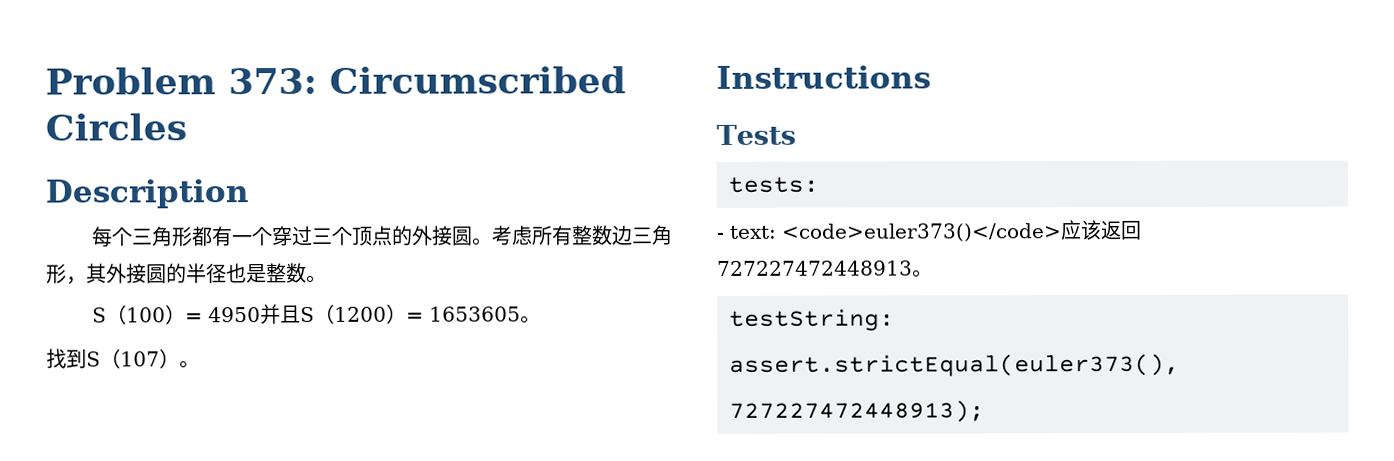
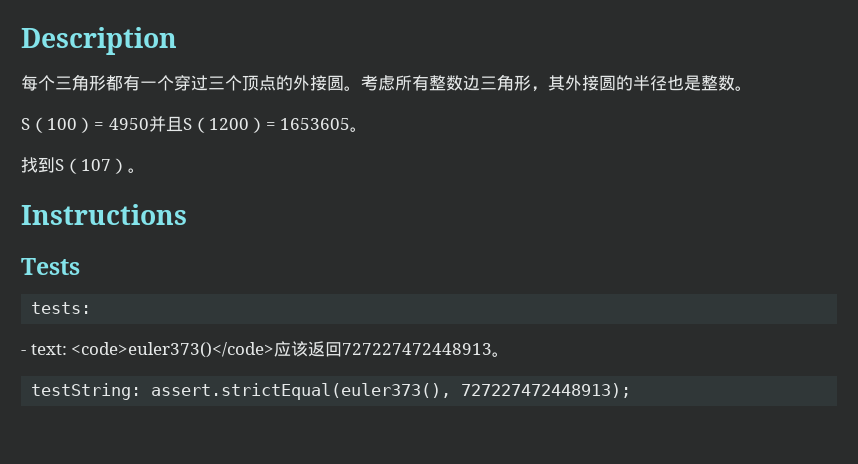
[45,66,626,95] [45,113,187,141] Problem 373: Circumscribed Circles // -> (21, 41) none

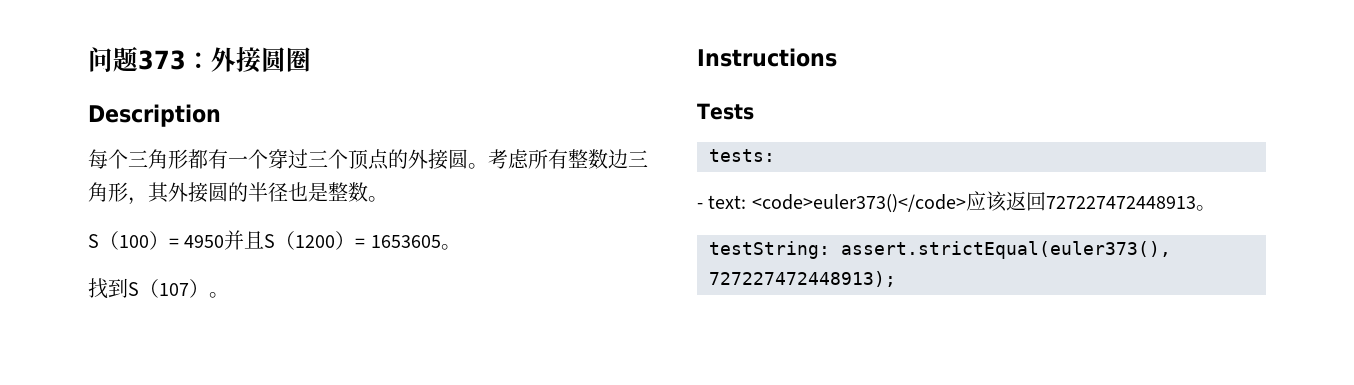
(21, 41) none -> [88,46,311,73] 问题373：外接圆圈 //

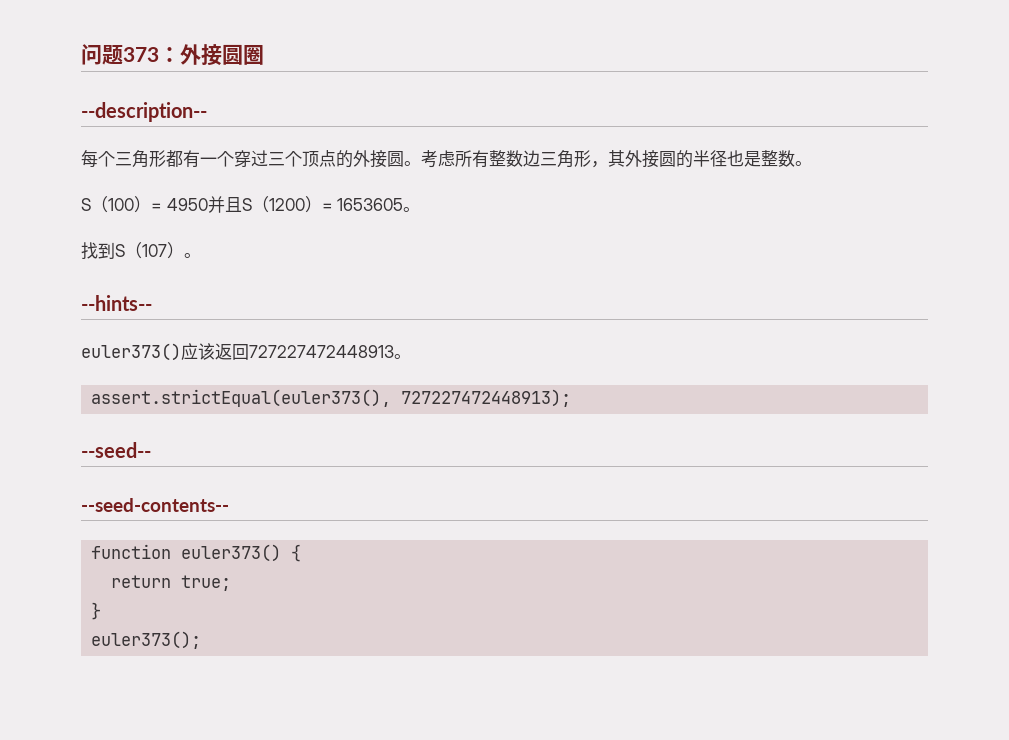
[88,104,221,127] Description -> [81,102,207,122] --description--
[697,48,837,67] [697,103,754,120] [709,149,775,162] [697,194,966,213] Instructions // Tests // tests: // - text: <code>euler373()</code> -> [81,295,152,311] [81,343,181,361] --hints-- // euler373()
[709,241,830,259] testString: -> (411, 356) none
(896, 279) none -> [81,442,151,458] [81,498,229,512] [91,544,302,562] [111,575,232,591] [91,602,102,620] [91,631,202,649] // --seed-- // --seed-contents-- // function euler373() { // return true; // } // euler373();

